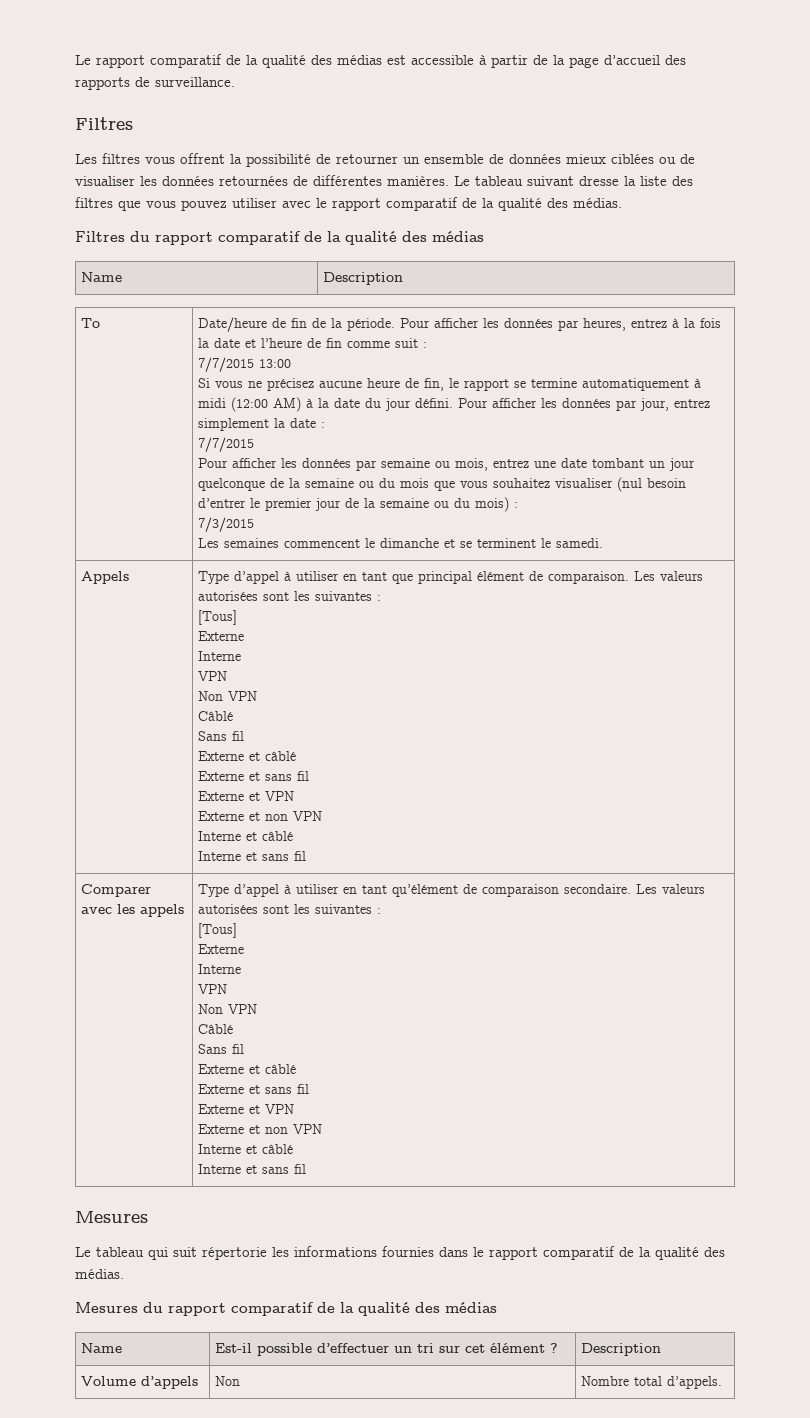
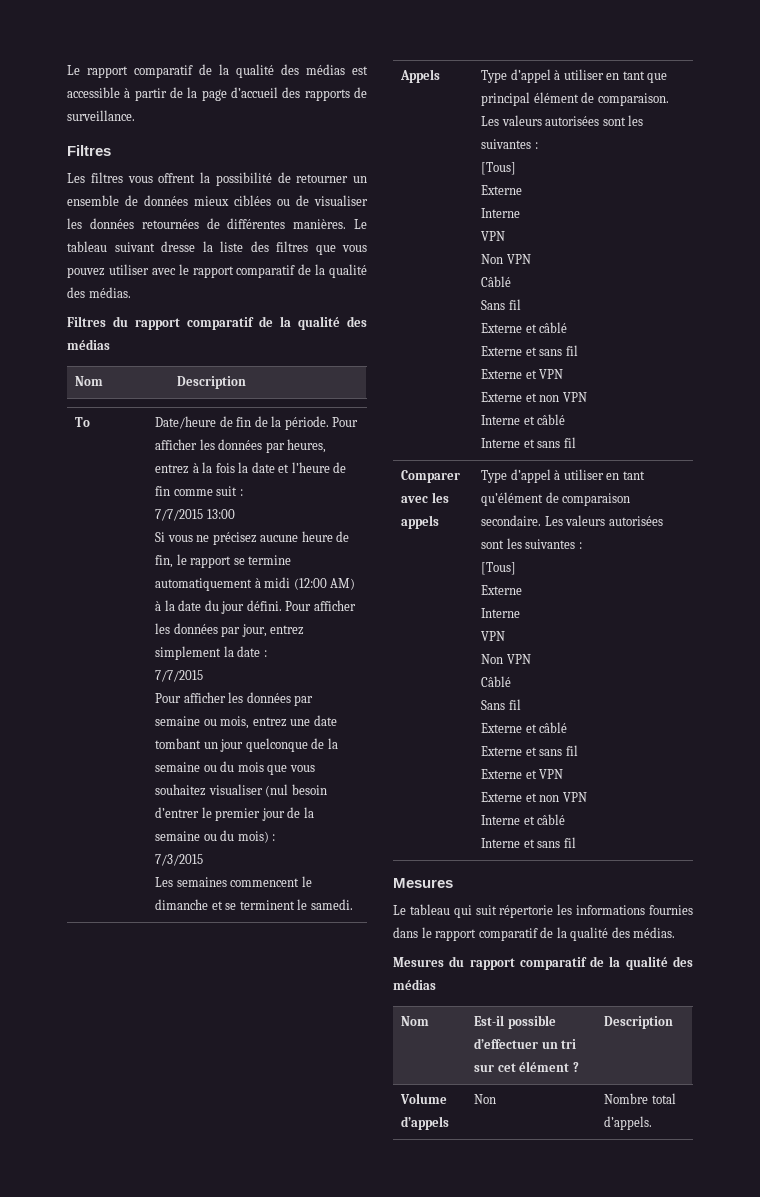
[81,272,123,282] Name -> [75,376,104,386] Nom
[81,1343,123,1353] Name -> [401,1016,430,1026] Nom

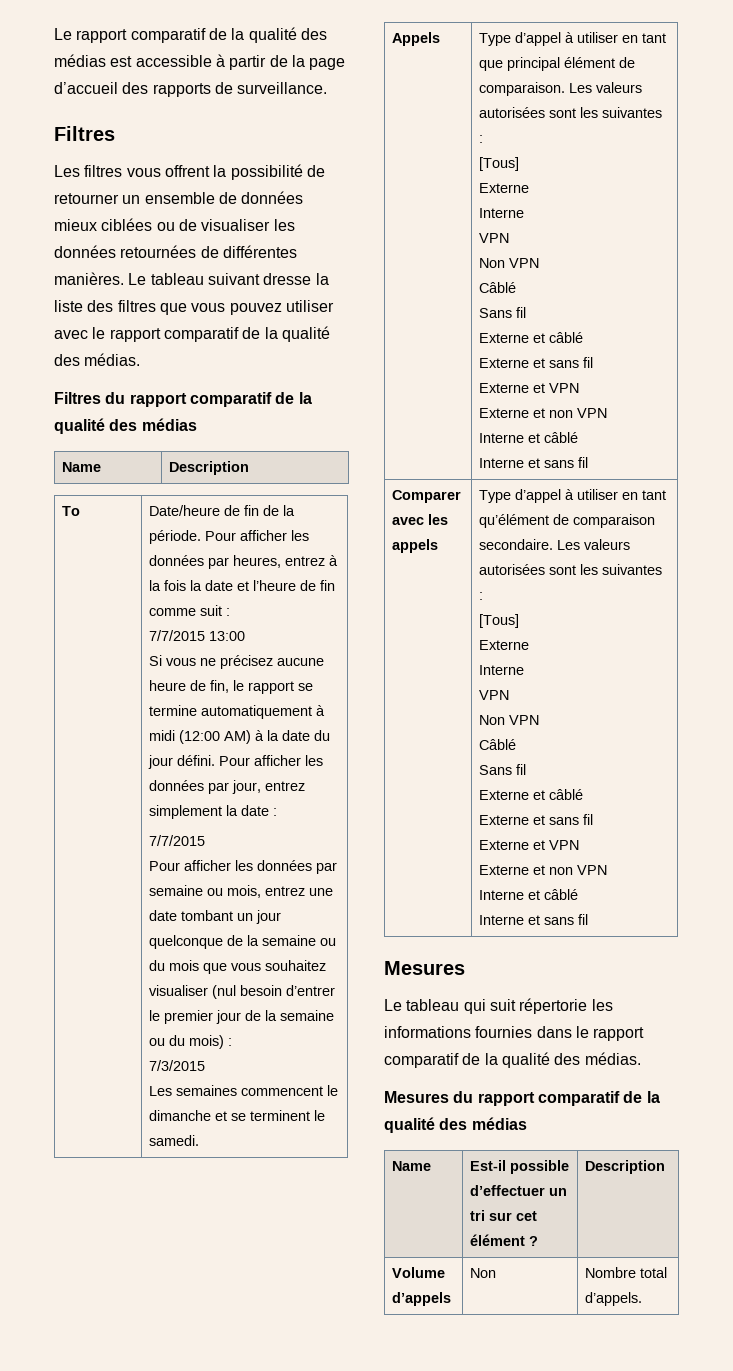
[75,376,104,386] Nom -> [62,462,102,472] Name
[401,1016,430,1026] Nom -> [392,1161,432,1171] Name

